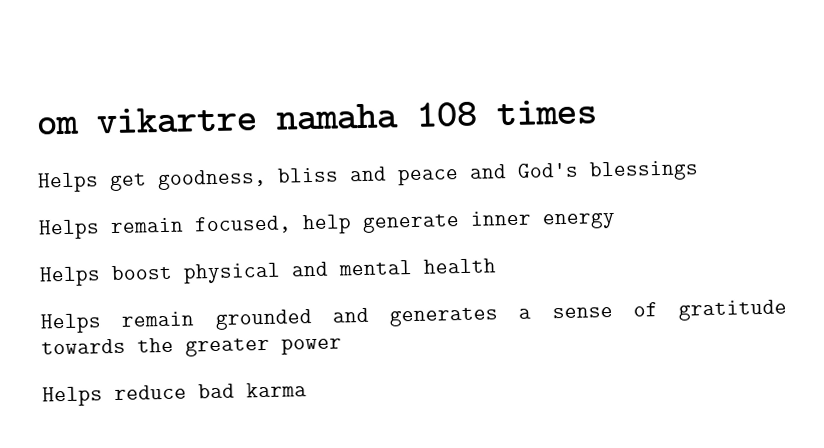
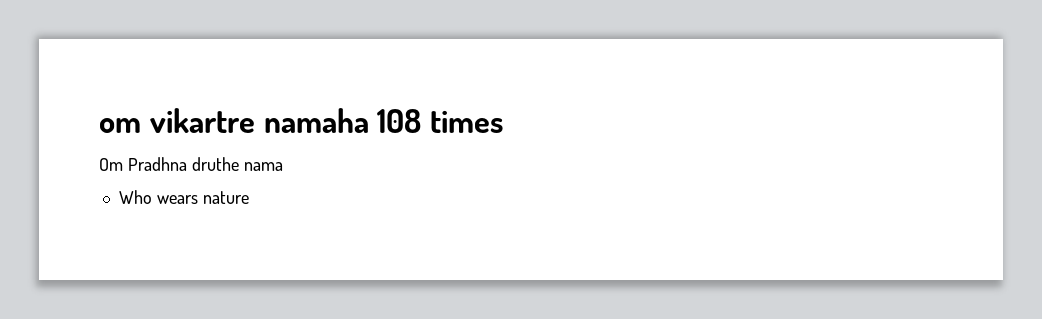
[37,160,699,193] [38,210,616,240] [39,258,496,287] [40,299,787,334] [41,337,342,357] [42,382,307,407] Helps get goodness, bliss and peace and God's blessings // Helps remain focused, help generate inner energy // Helps boost physical and mental health // Helps remain grounded and generates a sense of gratitude towards the greater power // Helps reduce bad karma -> [99,157,283,171] [118,190,249,204] Om Pradhna druthe nama // Who wears nature

